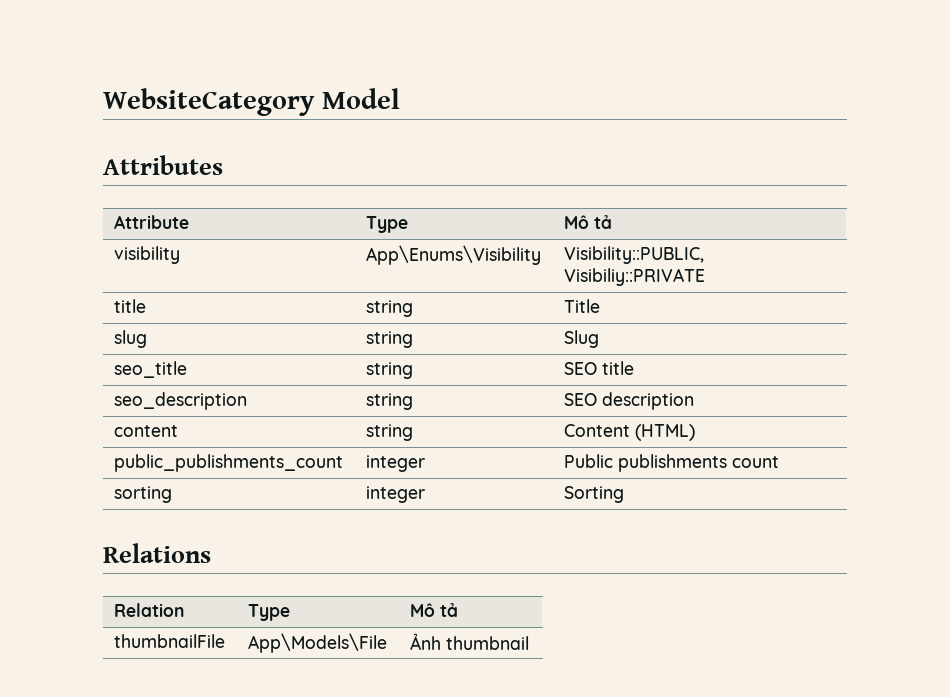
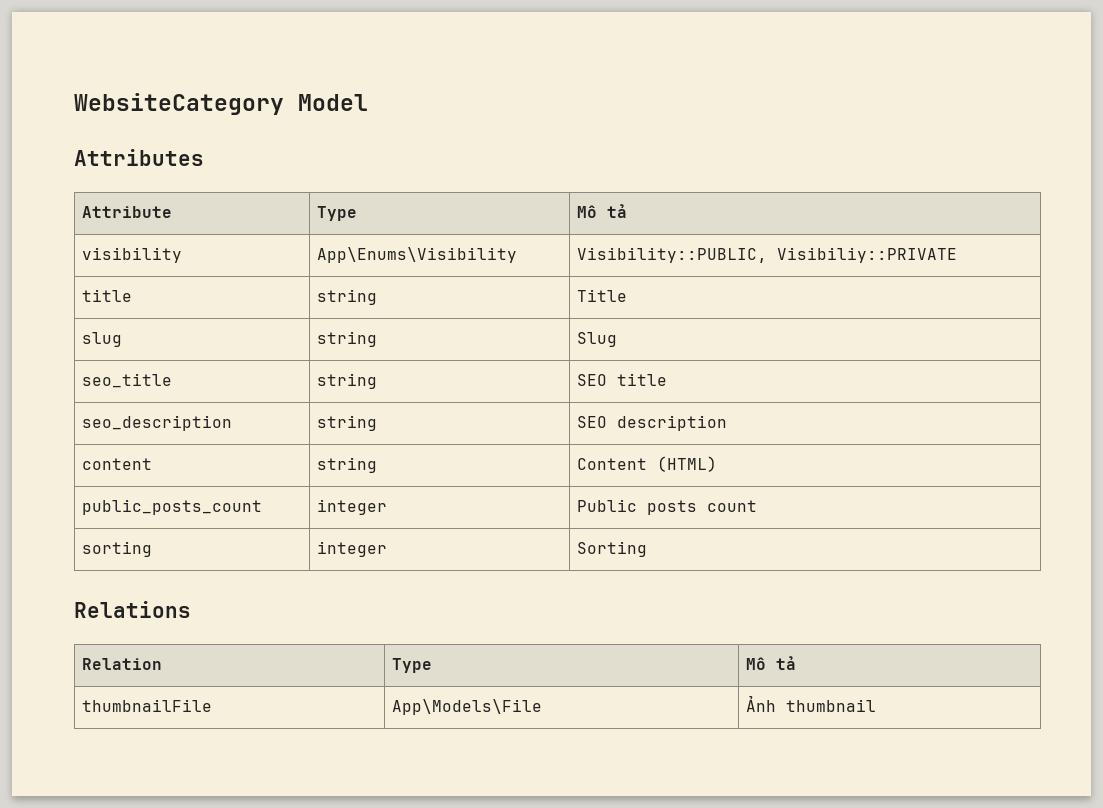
[114,454,344,472] public_publishments_count -> [81,499,262,515] public_posts_count
[618,454,728,472] publishments -> [646,500,697,515] posts

